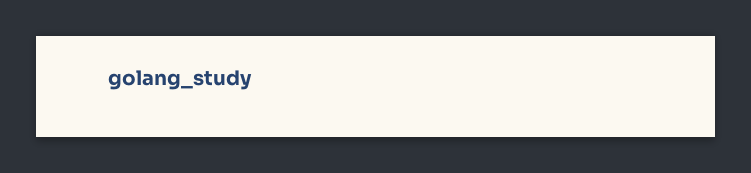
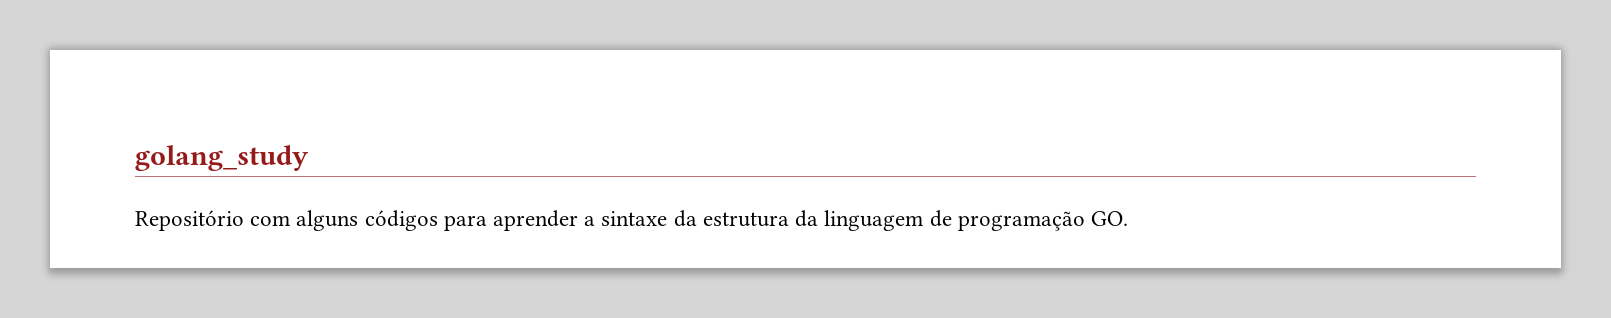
(252, 80) none -> [135,210,1128,231] // Repositório com alguns códigos para aprender a sintaxe da estrutura da linguagem de programação GO.

